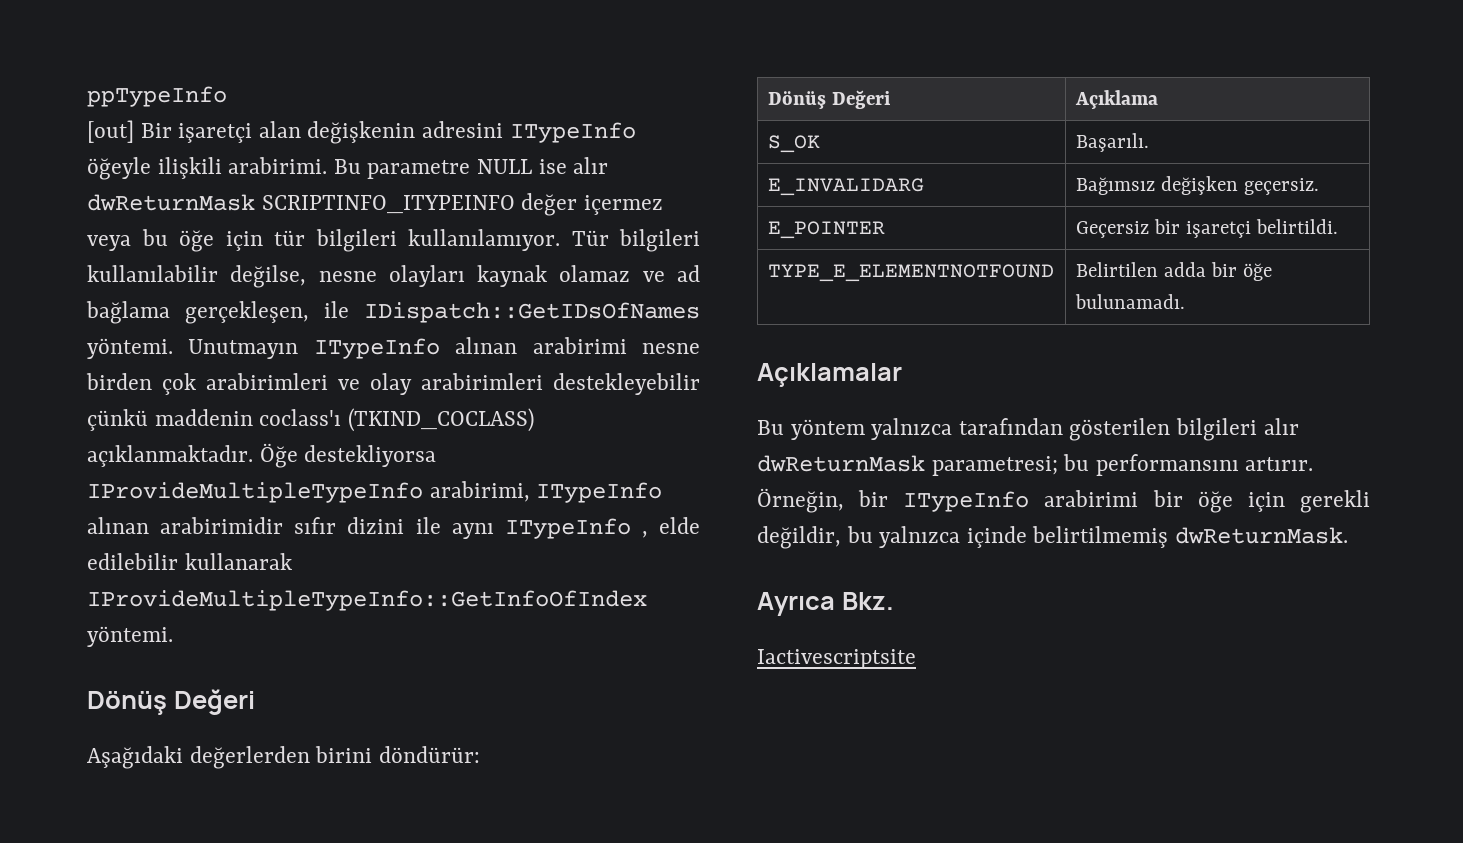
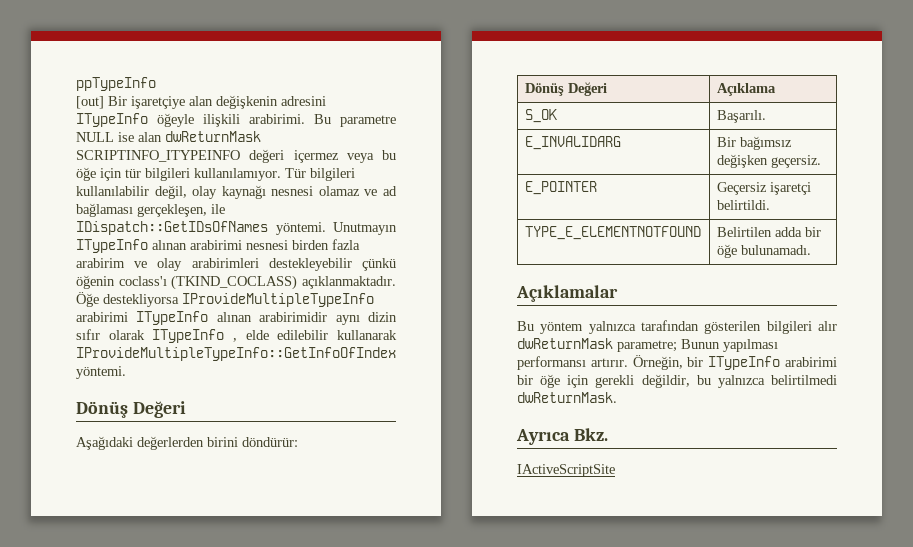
[178,123,253,143] işaretçi -> [131,96,185,109] işaretçiye
[573,157,609,174] alır -> [138,132,162,142] alan
[521,193,578,216] değer -> [249,149,285,163] değeri
[230,265,548,288] değilse, nesne olayları kaynak -> [154,185,314,199] değil, olay kaynağı nesnesi
[86,301,170,324] bağlama -> [76,203,133,217] bağlaması
[641,343,700,354] [86,373,328,395] nesne birden çok arabirimleri -> [246,239,360,250] [76,258,125,268] nesnesi birden fazla arabirim
[154,409,253,426] maddenin -> [76,275,115,289] öğenin
[429,481,530,502] arabirimi, -> [76,312,128,322] arabirimi
[294,517,494,539] sıfır dizini ile aynı -> [335,312,397,325] [76,329,145,340] aynı dizin sıfır olarak
[1075,177,1155,195] Bağımsız -> [716,136,792,150] Bir bağımsız
[1153,219,1180,234] bir -> (767, 188) none
[931,454,1239,476] parametresi; bu performansını -> [617,339,778,352] [517,356,586,370] parametre; Bunun yapılması performansı
[966,526,1169,548] içinde belirtilmemiş -> [771,375,837,385] belirtilmedi
[757,649,916,669] Iactivescriptsite -> [517,464,615,477] IActiveScriptSite

